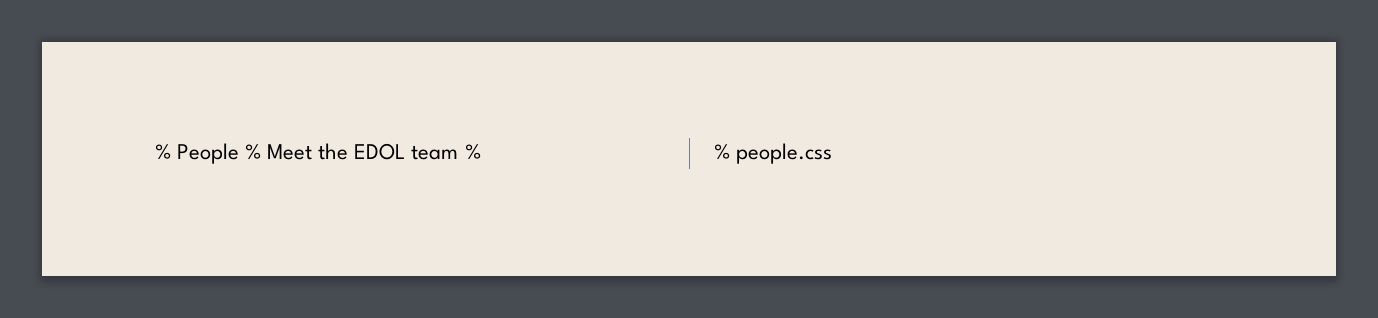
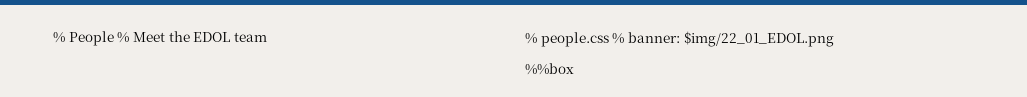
[464,144,481,159] % -> (267, 37) none
(833, 153) none -> [612,31,834,47] [525,63,574,75] % banner: $img/22_01_EDOL.png // %%box

